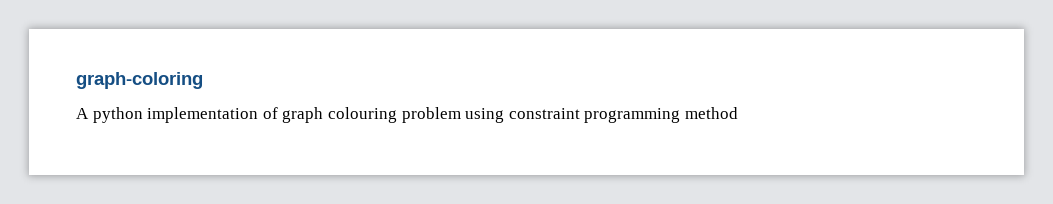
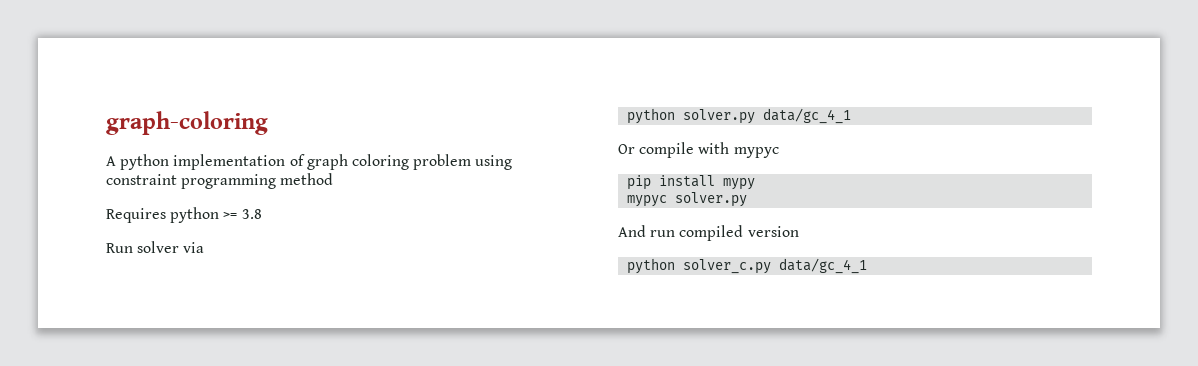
[327,107,397,123] colouring -> [351,154,409,170] coloring
(738, 113) none -> [106,207,262,223] [106,241,205,253] [627,108,852,124] [618,142,779,158] [627,175,756,190] [627,192,748,207] [618,225,799,241] [627,258,868,274] // Requires python >= 3.8 // Run solver via // python solver.py data/gc_4_1 // Or compile with mypyc // pip install mypy // mypyc solver.py // And run compiled version // python solver_c.py data/gc_4_1

